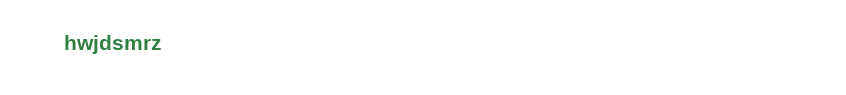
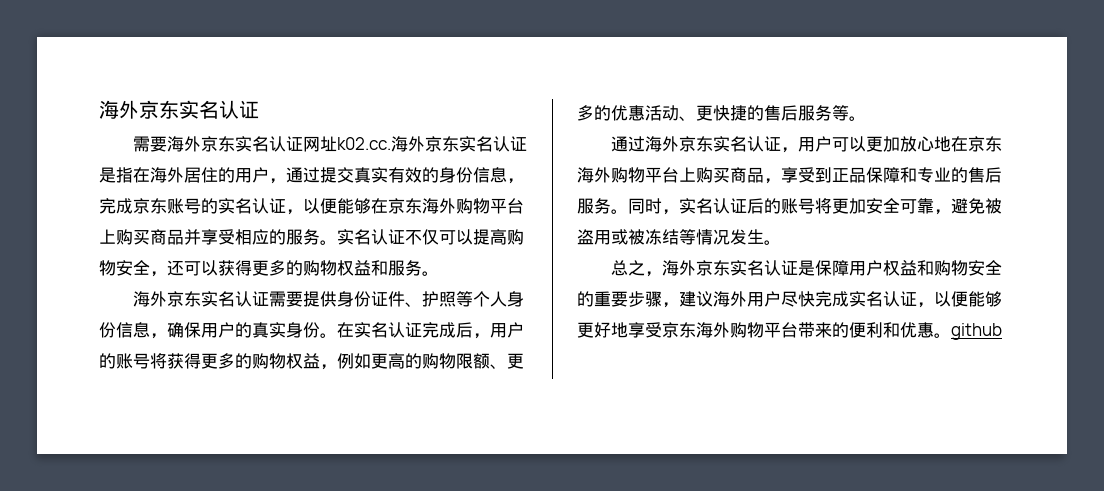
[64,35,162,54] hwjdsmrz -> [99,100,259,119] [132,136,527,152] [99,167,524,184] [99,198,524,215] [99,229,524,245] [99,260,439,277] [132,291,524,307] [99,322,524,339] [99,353,524,370] [577,105,866,121] [610,136,1002,153] [577,167,1002,184] [577,198,1002,215] [577,229,781,245] [610,260,1002,277] [577,291,1002,308] [577,322,1002,340] 海外京东实名认证 // 需要海外京东实名认证网址k02.cc.海外京东实名认证是指在海外居住的用户，通过提交真实有效的身份信息，完成京东账号的实名认证，以便能够在京东海外购物平台上购买商品并享受相应的服务。实名认证不仅可以提高购物安全，还可以获得更多的购物权益和服务。 // 海外京东实名认证需要提供身份证件、护照等个人身份信息，确保用户的真实身份。在实名认证完成后，用户的账号将获得更多的购物权益，例如更高的购物限额、更多的优惠活动、更快捷的售后服务等。 // 通过海外京东实名认证，用户可以更加放心地在京东海外购物平台上购买商品，享受到正品保障和专业的售后服务。同时，实名认证后的账号将更加安全可靠，避免被盗用或被冻结等情况发生。 // 总之，海外京东实名认证是保障用户权益和购物安全的重要步骤，建议海外用户尽快完成实名认证，以便能够更好地享受京东海外购物平台带来的便利和优惠。github

